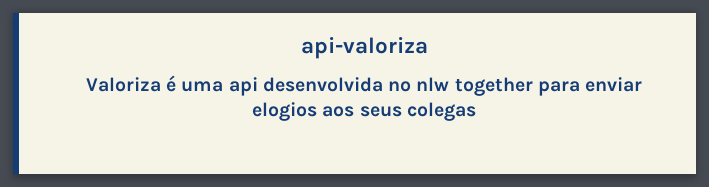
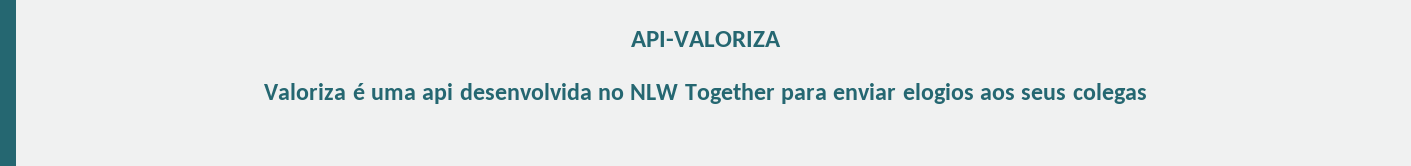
[300,37,428,59] api-valoriza -> [631,31,781,47] API-VALORIZA
[416,77,533,96] nlw together -> [630,83,775,104] NLW Together

